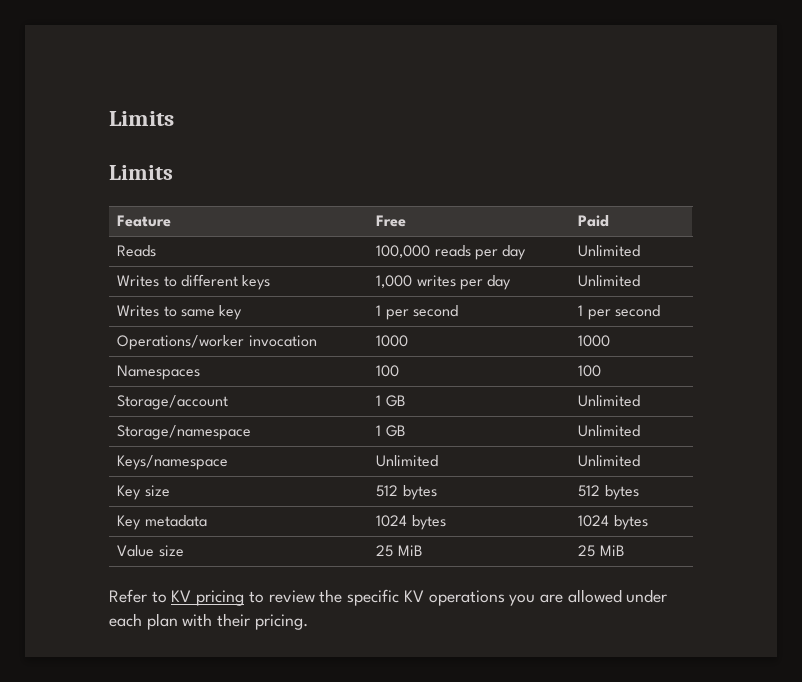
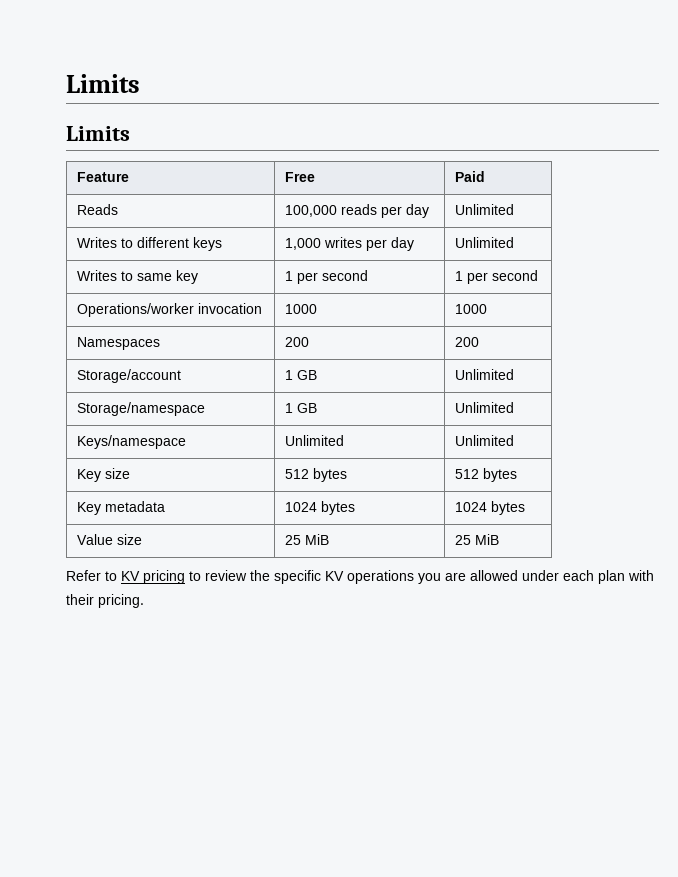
[376,365,400,377] [578,365,602,377] 100 | 100 -> [284,337,309,347] [454,337,479,347] 200 | 200

